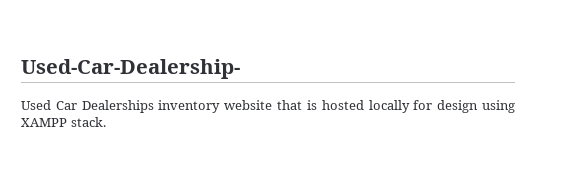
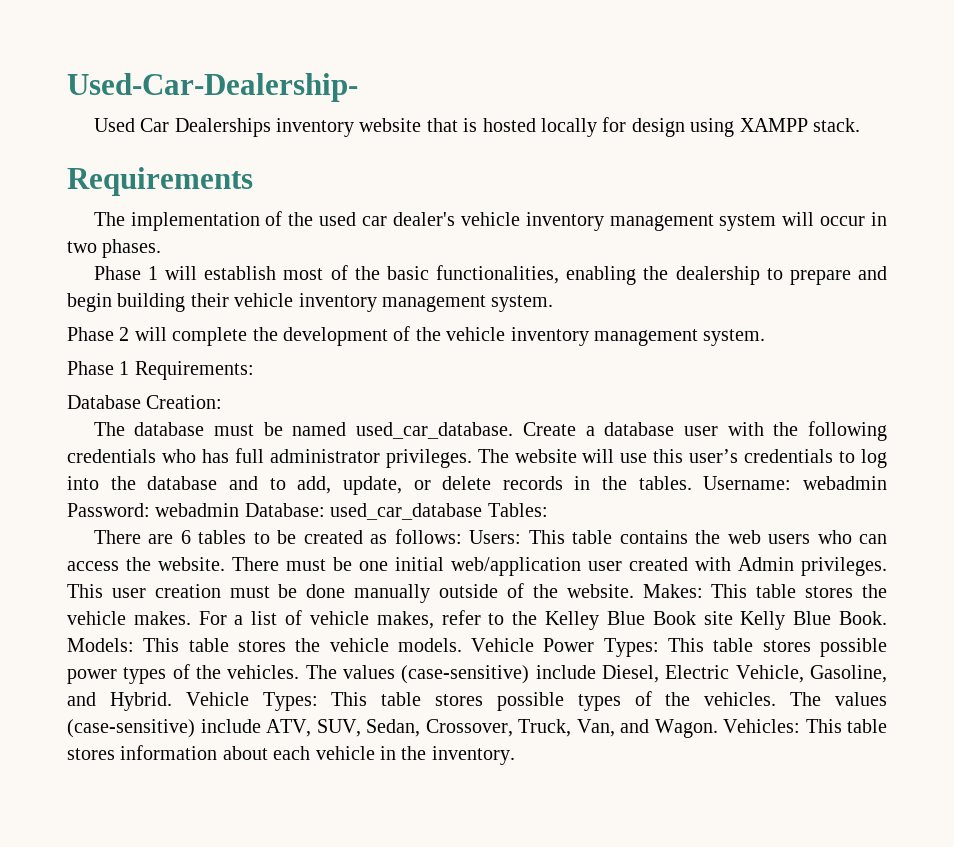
(106, 122) none -> [67,167,253,196] [93,211,887,231] [67,239,162,258] [93,265,888,285] [67,293,554,312] [67,326,766,346] [67,361,254,380] [67,395,223,409] [93,421,887,441] [67,448,888,468] [67,476,887,495] [67,503,548,520] [93,529,888,544] [67,557,887,576] [67,583,888,603] [67,610,888,630] [67,638,887,657] [67,664,887,684] [67,691,887,711] [67,719,887,738] [67,745,515,765] // Requirements // The implementation of the used car dealer's vehicle inventory management system will occur in two phases. // Phase 1 will establish most of the basic functionalities, enabling the dealership to prepare and begin building their vehicle inventory management system. // Phase 2 will complete the development of the vehicle inventory management system. // Phase 1 Requirements: // Database Creation: // The database must be named used_car_database. Create a database user with the following credentials who has full administrator privileges. The website will use this user’s credentials to log into the database and to add, update, or delete records in the tables. Username: webadmin Password: webadmin Database: used_car_database Tables: // There are 6 tables to be created as follows: Users: This table contains the web users who can access the website. There must be one initial web/application user created with Admin privileges. This user creation must be done manually outside of the website. Makes: This table stores the vehicle makes. For a list of vehicle makes, refer to the Kelley Blue Book site Kelly Blue Book. Models: This table stores the vehicle models. Vehicle Power Types: This table stores possible power types of the vehicles. The values (case-sensitive) include Diesel, Electric Vehicle, Gasoline, and Hybrid. Vehicle Types: This table stores possible types of the vehicles. The values (case-sensitive) include ATV, SUV, Sedan, Crossover, Truck, Van, and Wagon. Vehicles: This table stores information about each vehicle in the inventory.

